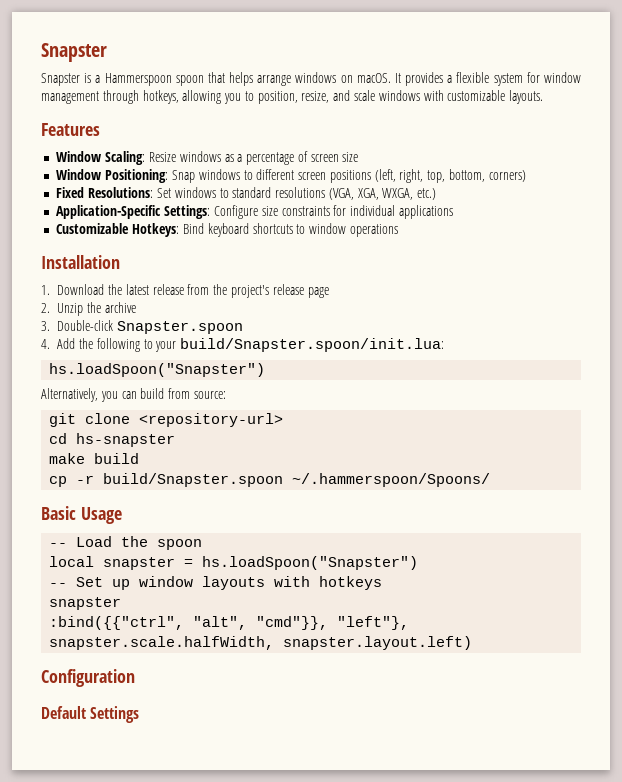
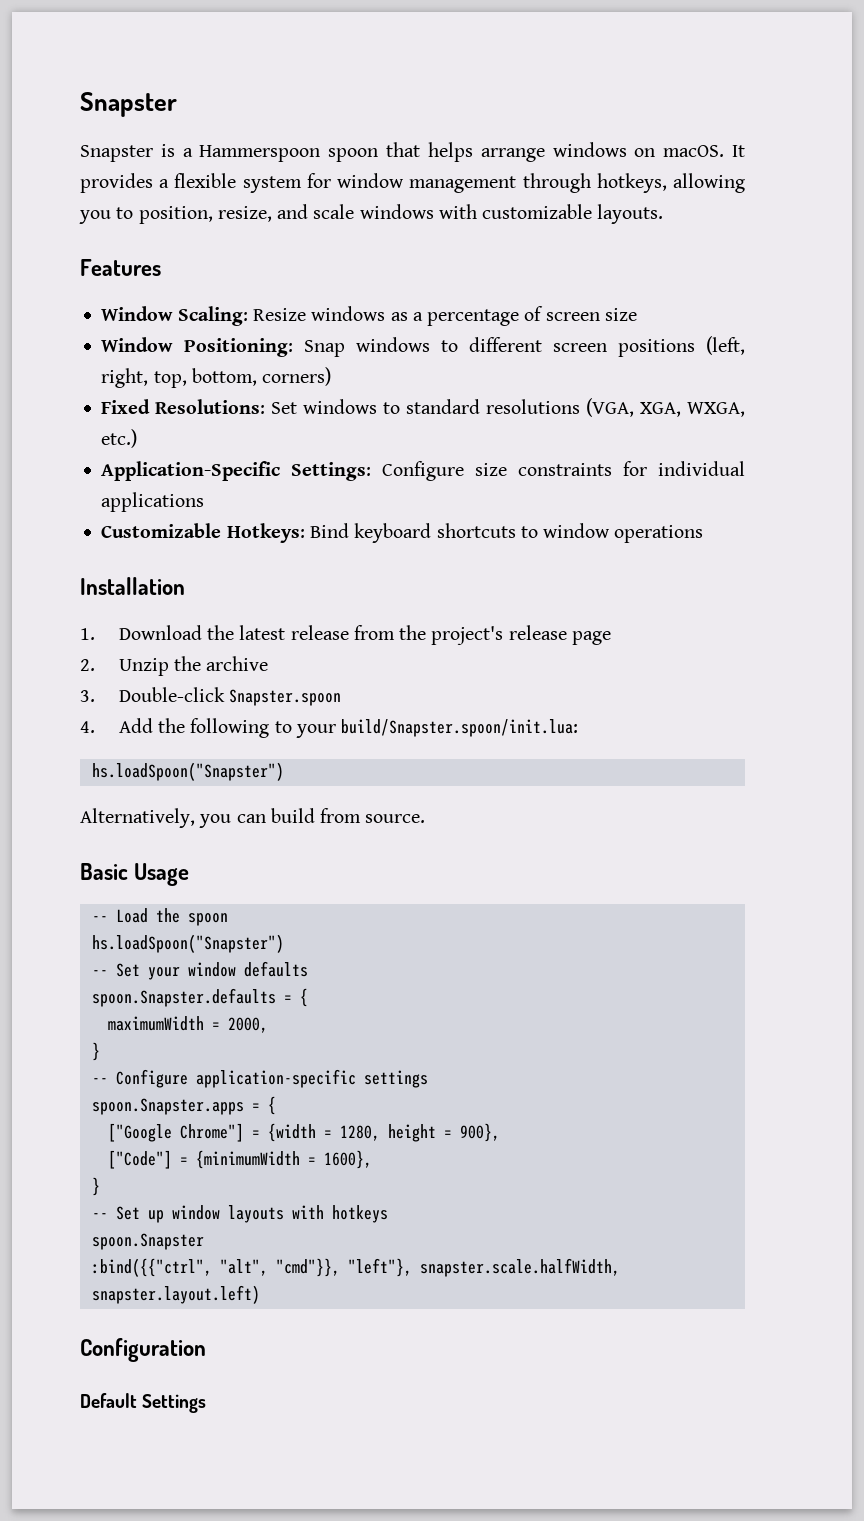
[193,391,226,399] [49,413,284,427] [49,433,176,447] [49,453,140,464] [49,473,491,487] source: // git clone <repository-url> // cd hs-snapster // make build // cp -r build/Snapster.spoon ~/.hammerspoon/Spoons/ -> [365,814,426,823] source.
[49,556,419,570] local snapster = hs.loadSpoon("Snapster") -> [91,934,284,953] [91,961,308,980] [91,988,308,1007] [107,1016,268,1033] [91,1042,100,1061] [91,1069,428,1088] [91,1096,276,1115] [107,1123,500,1142] [107,1150,372,1169] [91,1177,100,1196] hs.loadSpoon("Snapster") // -- Set your window defaults // spoon.Snapster.defaults = { // maximumWidth = 2000, // } // -- Configure application-specific settings // spoon.Snapster.apps = { // ["Google Chrome"] = {width = 1280, height = 900}, // ["Code"] = {minimumWidth = 1600}, // }
[49,597,122,610] snapster -> [91,1233,204,1250] spoon.Snapster

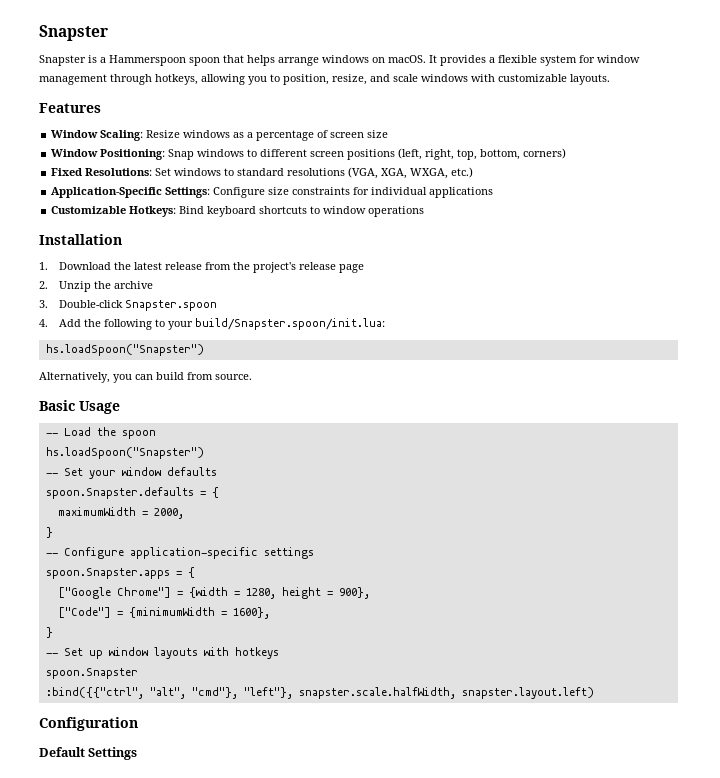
[275,1258,340,1277] "cmd"}}, -> [191,687,238,699] "cmd"},

